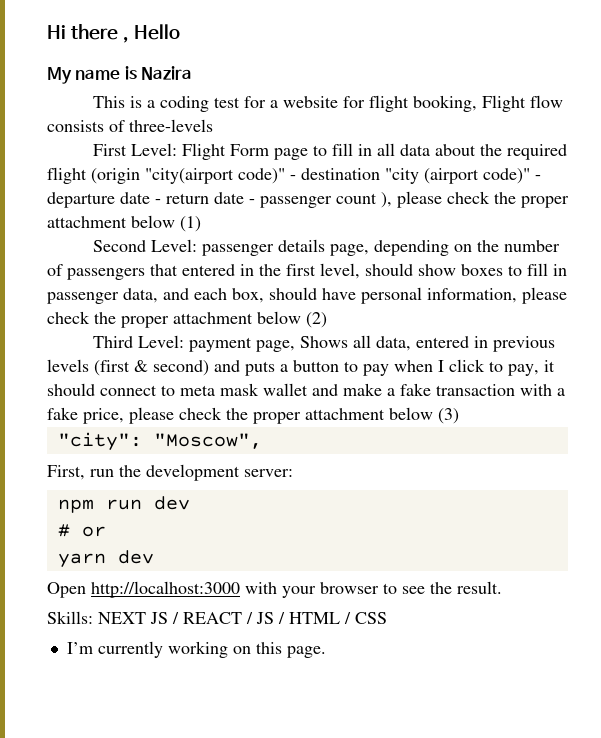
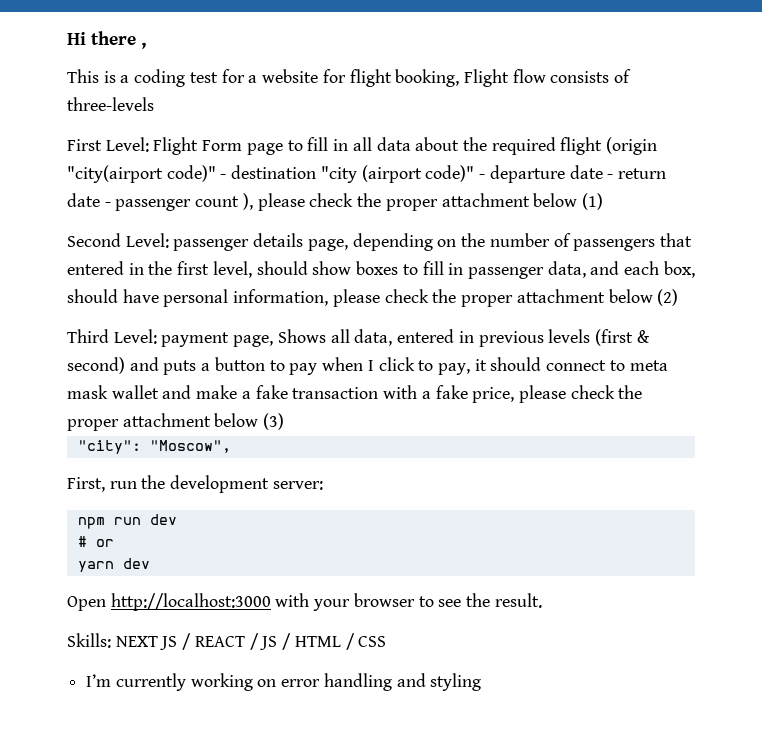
[133,24,180,40] [47,66,193,84] Hello // My name is Nazira -> (147, 45) none
[255,642,326,658] this page. -> [281,673,482,691] error handling and styling

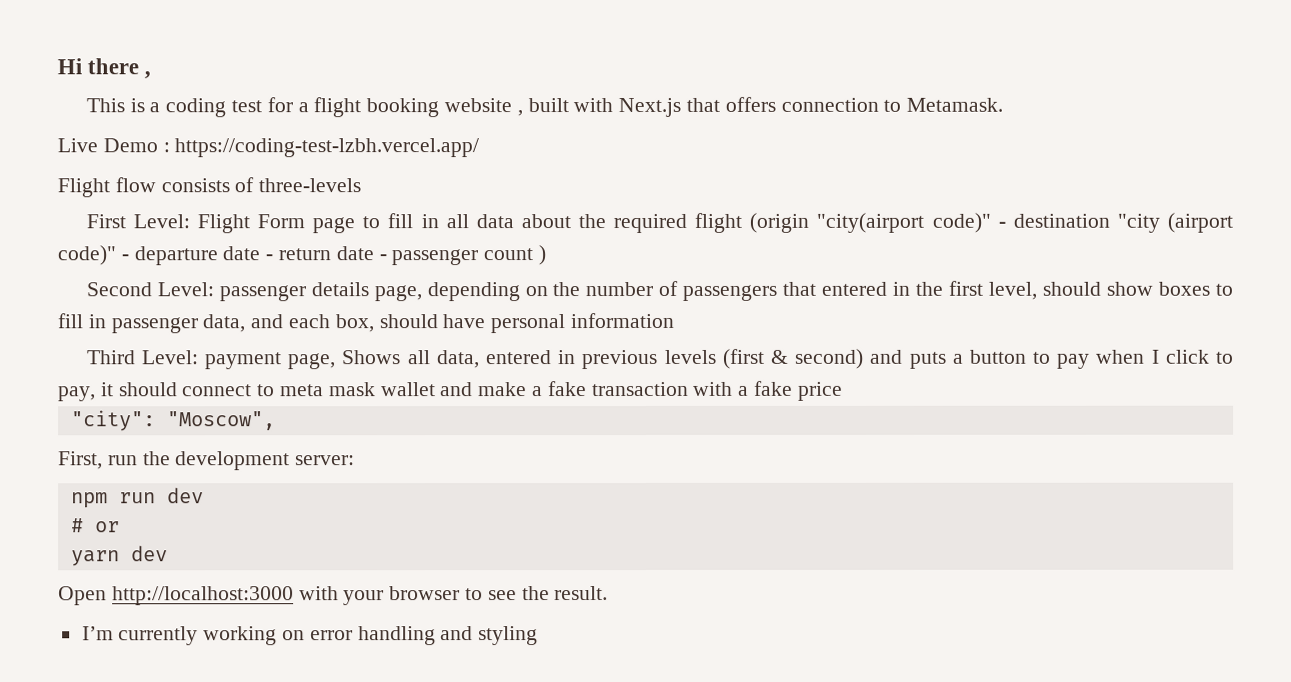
[262,69,460,87] website for flight booking, -> [313,96,1004,118] [57,138,480,158] flight booking website , built with Next.js that offers connection to Metamask. // Live Demo : https://coding-test-lzbh.vercel.app/ //
[242,193,603,211] ), please check the proper attachment below (1) -> [538,245,547,266] )
[233,289,679,307] information, please check the proper attachment below (2) -> [570,312,675,329] information
[472,385,643,403] [67,413,285,431] price, please check the proper attachment below (3) -> [797,381,843,401] price
[67,633,387,650] // Skills: NEXT JS / REACT / JS / HTML / CSS -> (609, 593) none

